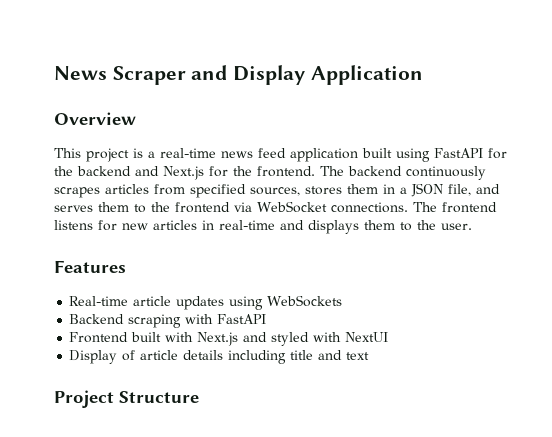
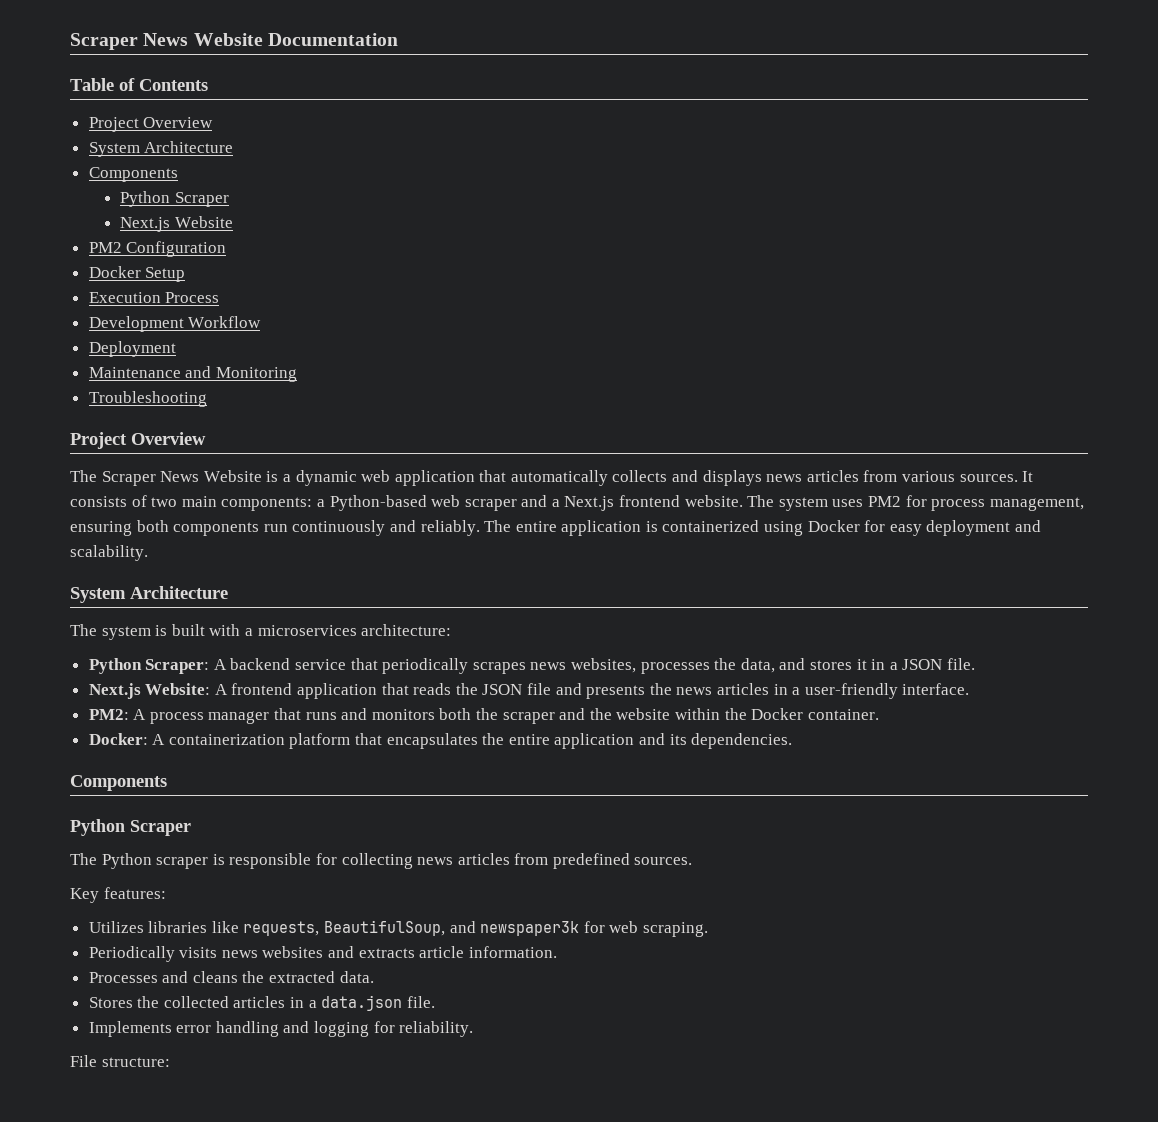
[54,65,423,85] [54,112,136,125] [54,148,507,162] [54,166,486,180] [54,183,500,198] [54,201,497,213] [54,220,472,234] [54,260,126,273] [69,295,343,310] [69,314,267,328] [69,332,389,346] [69,350,370,364] [54,390,199,408] News Scraper and Display Application // Overview // This project is a real-time news feed application built using FastAPI for the backend and Next.js for the frontend. The backend continuously scrapes articles from specified sources, stores them in a JSON file, and serves them to the frontend via WebSocket connections. The frontend listens for new articles in real-time and displays them to the user. // Features // Real-time article updates using WebSockets // Backend scraping with FastAPI // Frontend built with Next.js and styled with NextUI // Display of article details including title and text // Project Structure -> [70,33,398,50] [70,78,208,91] [88,117,214,132] [88,141,234,157] [88,167,178,182] [120,191,229,207] [120,216,233,232] [88,241,227,257] [88,266,186,282] [88,292,220,303] [88,316,262,332] [88,341,176,357] [88,366,297,382] [88,391,207,407] [70,432,206,449] [70,470,1034,486] [70,495,1084,511] [70,520,1042,536] [70,545,148,561] [70,586,228,603] [70,624,452,640] [88,658,975,674] [88,683,970,699] [88,708,879,724] [88,733,793,749] [70,775,167,791] [70,819,191,836] [70,853,693,869] [70,887,166,903] [88,920,709,937] [88,946,557,962] [88,971,374,983] [88,995,435,1011] [88,1021,474,1037] [70,1055,170,1067] Scraper News Website Documentation // Table of Contents // Project Overview // System Architecture // Components // Python Scraper // Next.js Website // PM2 Configuration // Docker Setup // Execution Process // Development Workflow // Deployment // Maintenance and Monitoring // Troubleshooting // Project Overview // The Scraper News Website is a dynamic web application that automatically collects and displays news articles from various sources. It consists of two main components: a Python-based web scraper and a Next.js frontend website. The system uses PM2 for process management, ensuring both components run continuously and reliably. The entire application is containerized using Docker for easy deployment and scalability. // System Architecture // The system is built with a microservices architecture: // Python Scraper: A backend service that periodically scrapes news websites, processes the data, and stores it in a JSON file. // Next.js Website: A frontend application that reads the JSON file and presents the news articles in a user-friendly interface. // PM2: A process manager that runs and monitors both the scraper and the website within the Docker container. // Docker: A containerization platform that encapsulates the entire application and its dependencies. // Components // Python Scraper // The Python scraper is responsible for collecting news articles from predefined sources. // Key features: // Utilizes libraries like requests, BeautifulSoup, and newspaper3k for web scraping. // Periodically visits news websites and extracts article information. // Processes and cleans the extracted data. // Stores the collected articles in a data.json file. // Implements error handling and logging for reliability. // File structure:

